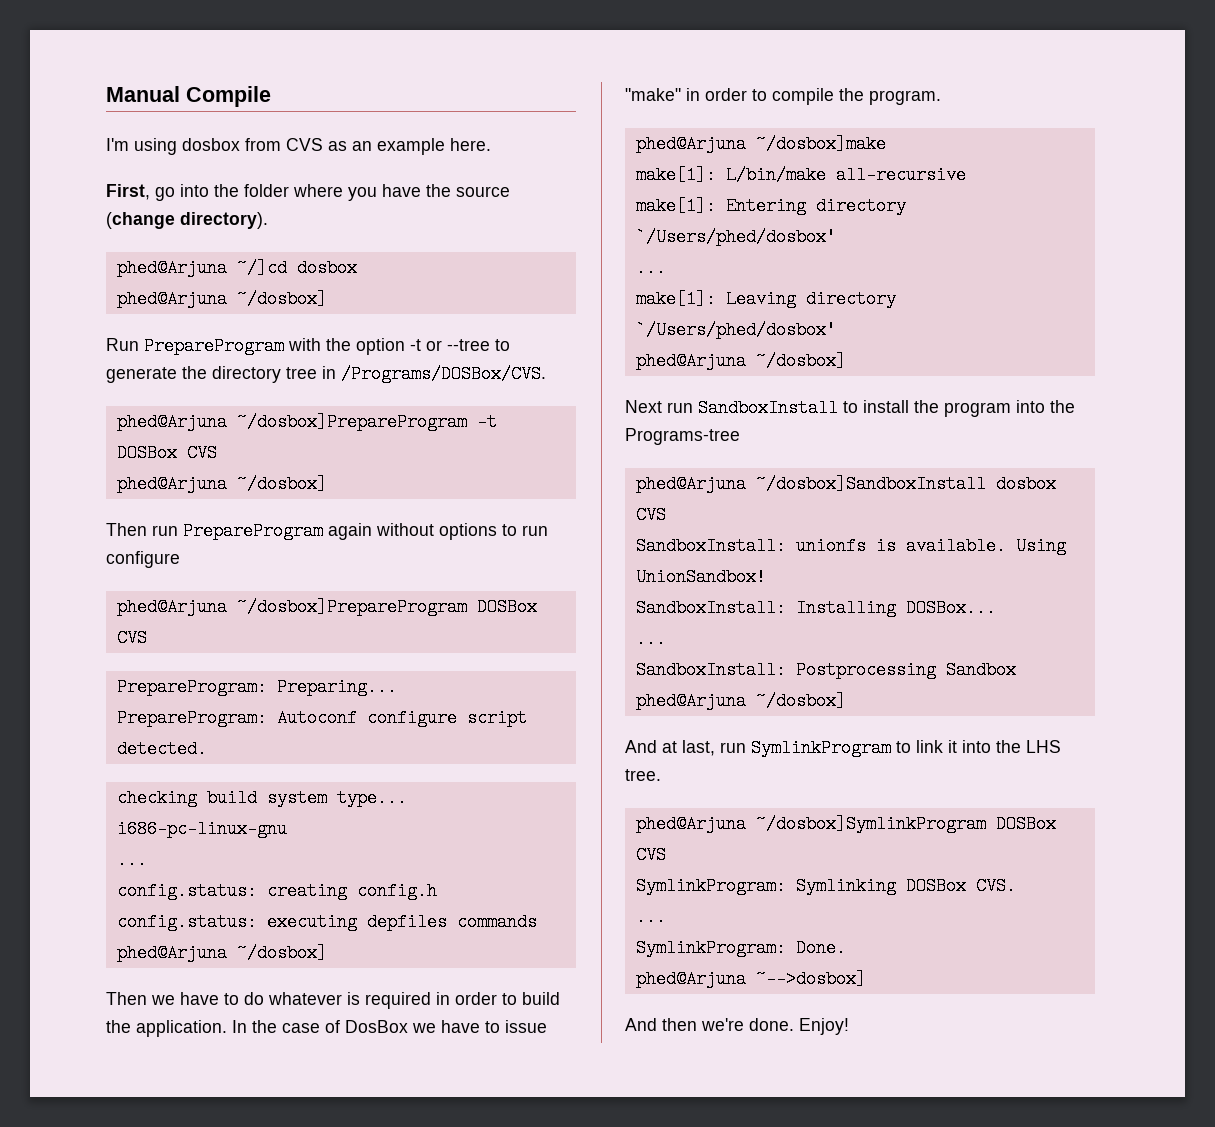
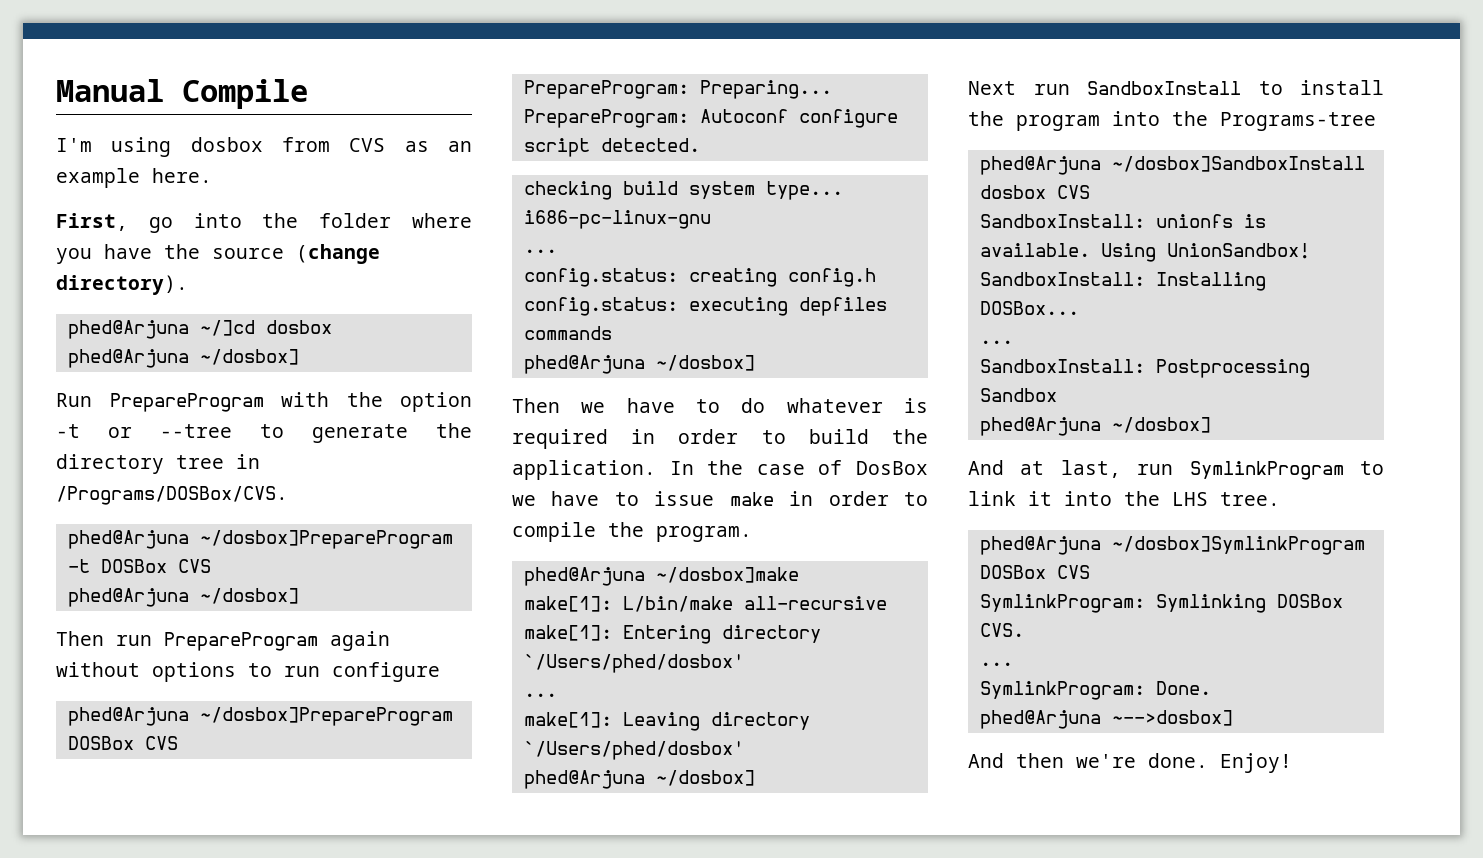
[625,88,681,101] "make" -> [729,492,774,506] make

